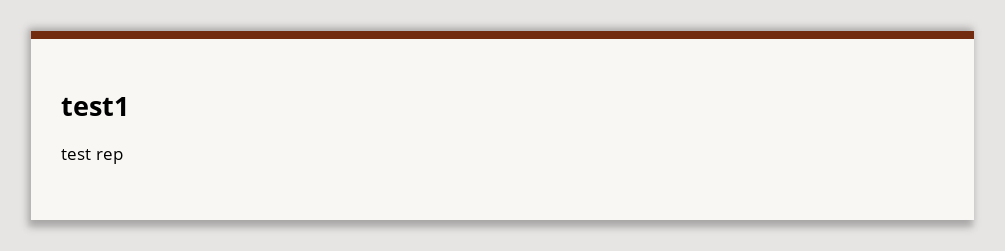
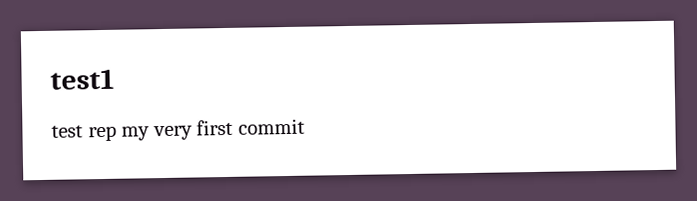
(123, 157) none -> [121,118,305,141] my very first commit

